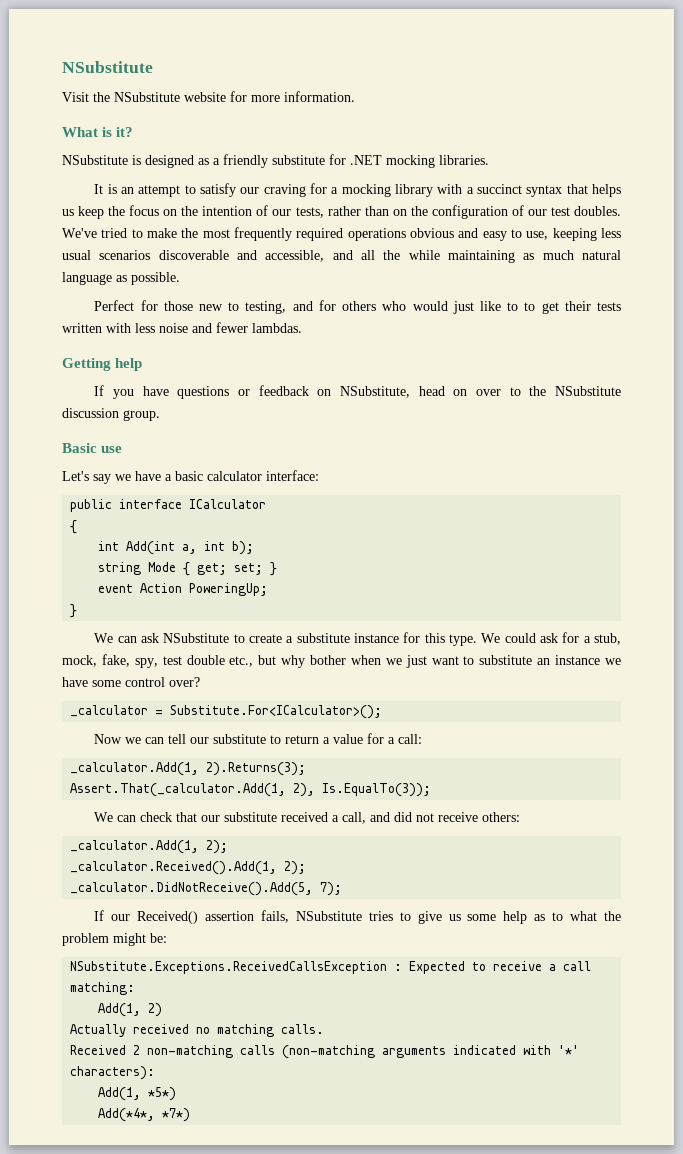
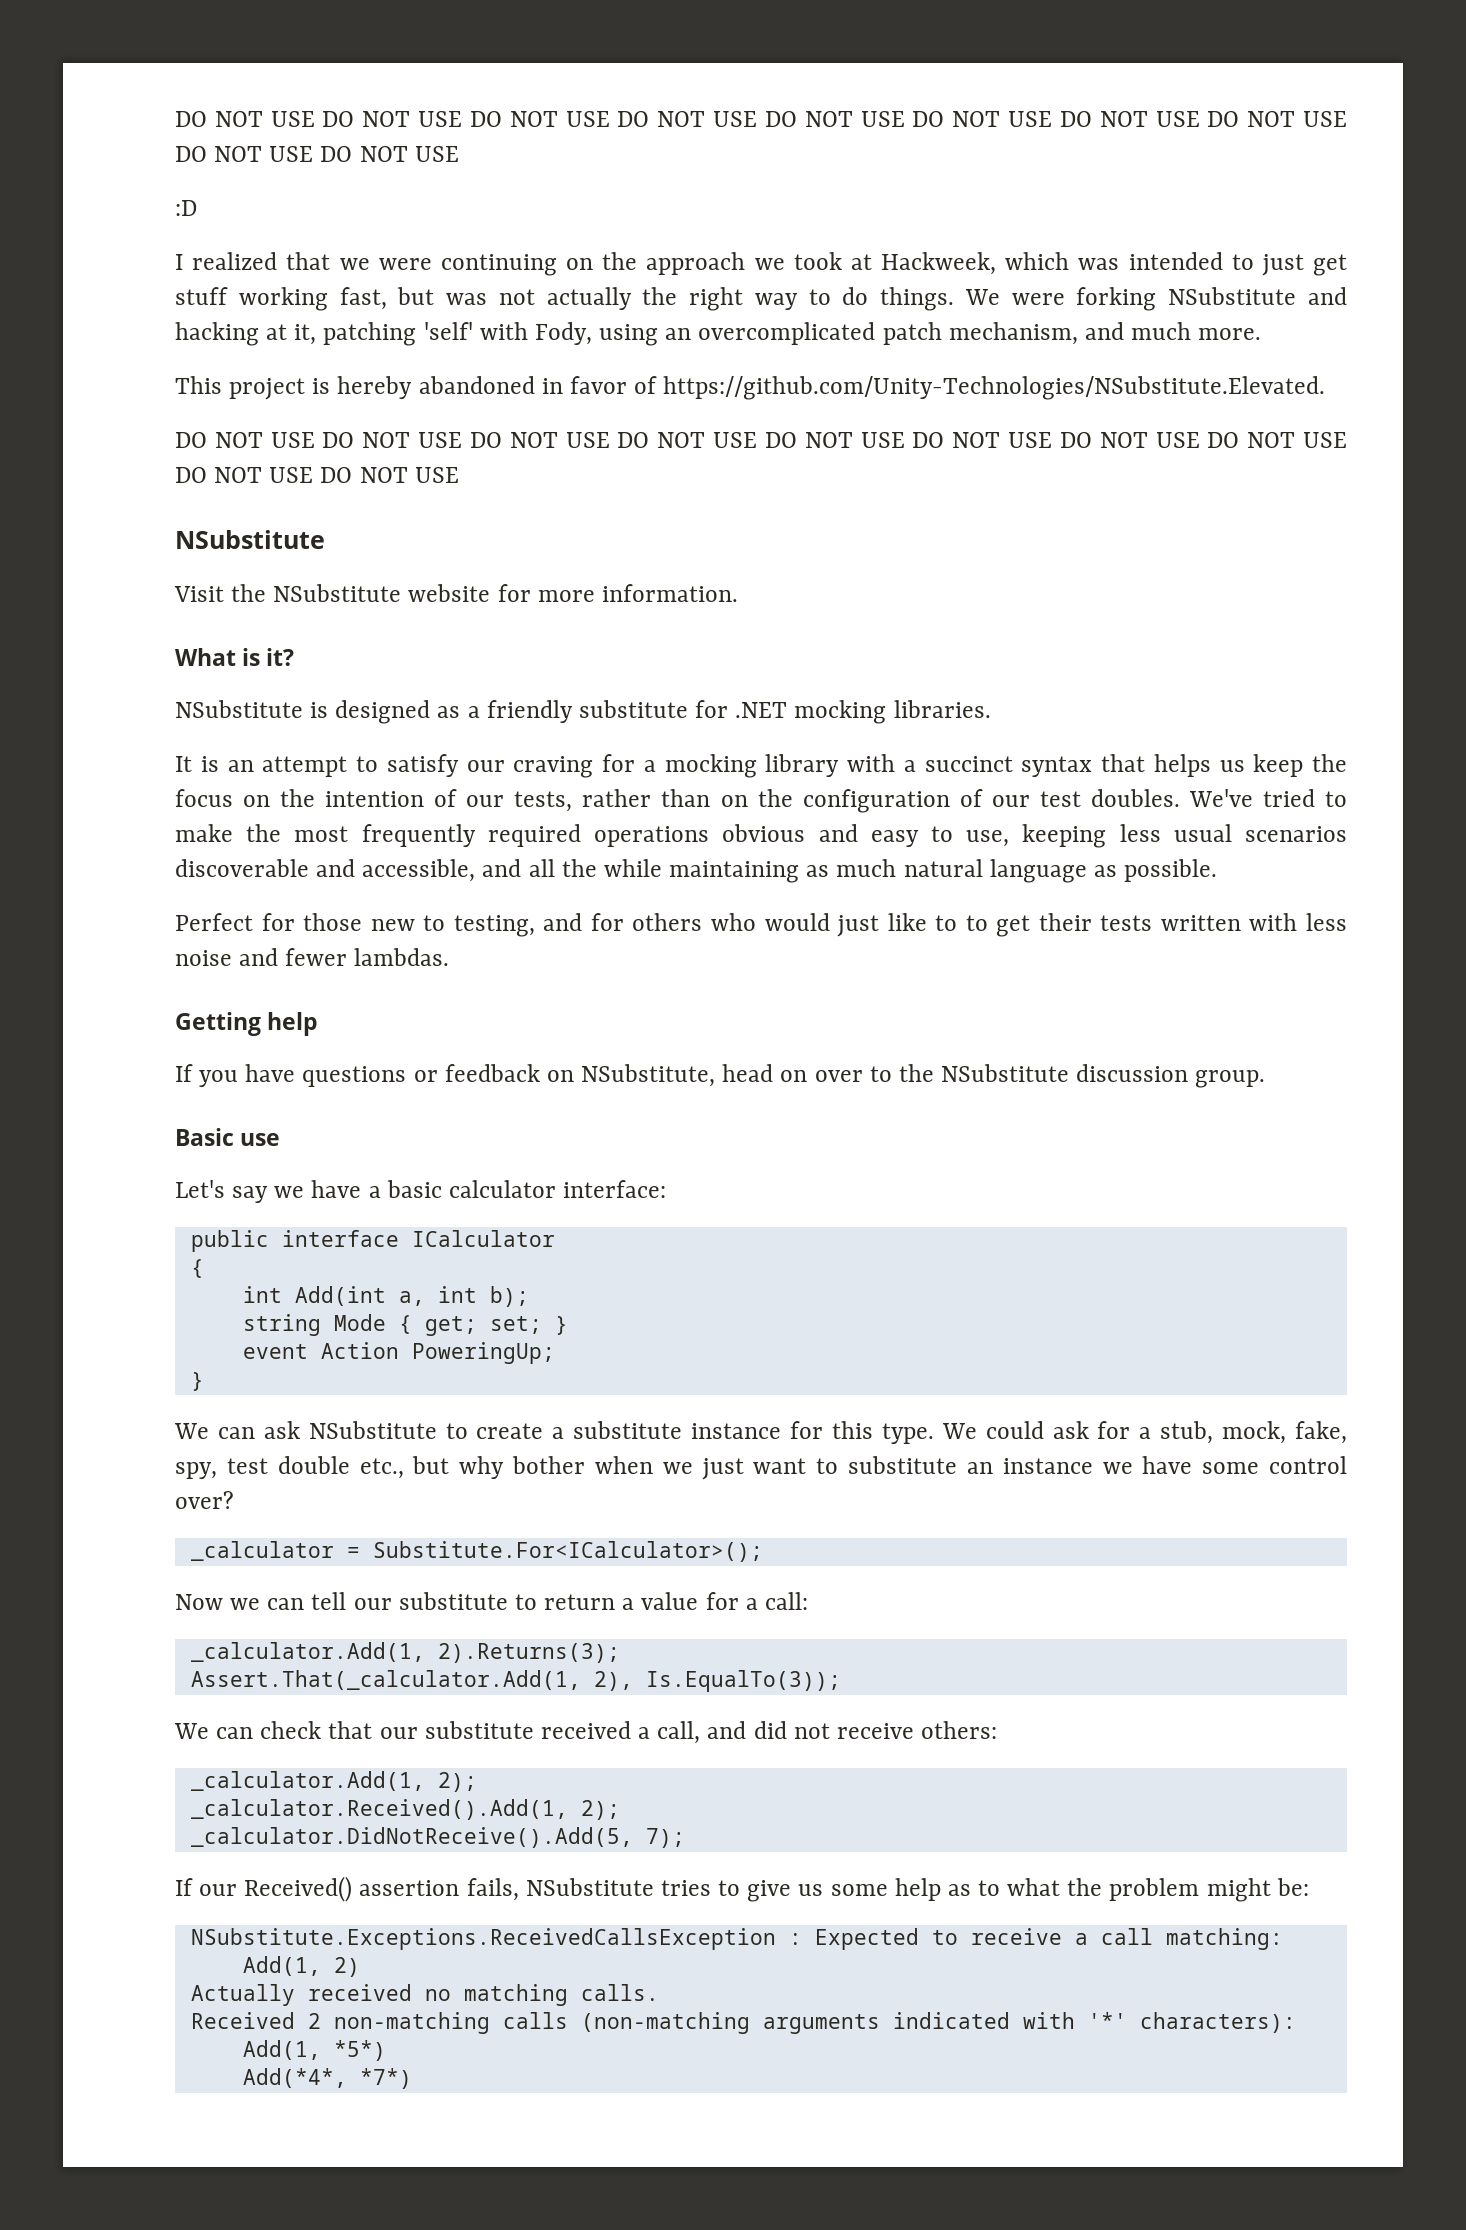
(62, 67) none -> [175,111,1348,127] [175,146,459,162] [175,200,197,216] [175,252,1347,276] [175,287,1347,311] [175,322,1262,346] [175,376,1326,400] [175,432,1348,448] [175,467,459,483] DO NOT USE DO NOT USE DO NOT USE DO NOT USE DO NOT USE DO NOT USE DO NOT USE DO NOT USE DO NOT USE DO NOT USE // :D // I realized that we were continuing on the approach we took at Hackweek, which was intended to just get stuff working fast, but was not actually the right way to do things. We were forking NSubstitute and hacking at it, patching 'self' with Fody, using an overcomplicated patch mechanism, and much more. // This project is hereby abandoned in favor of https://github.com/Unity-Technologies/NSubstitute.Elevated. // DO NOT USE DO NOT USE DO NOT USE DO NOT USE DO NOT USE DO NOT USE DO NOT USE DO NOT USE DO NOT USE DO NOT USE //

